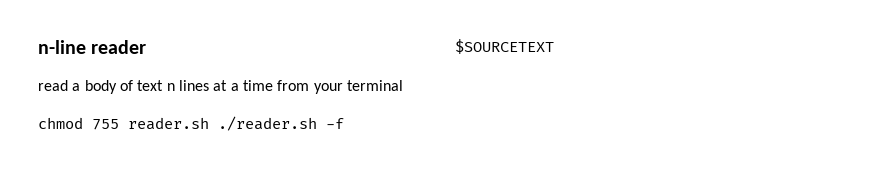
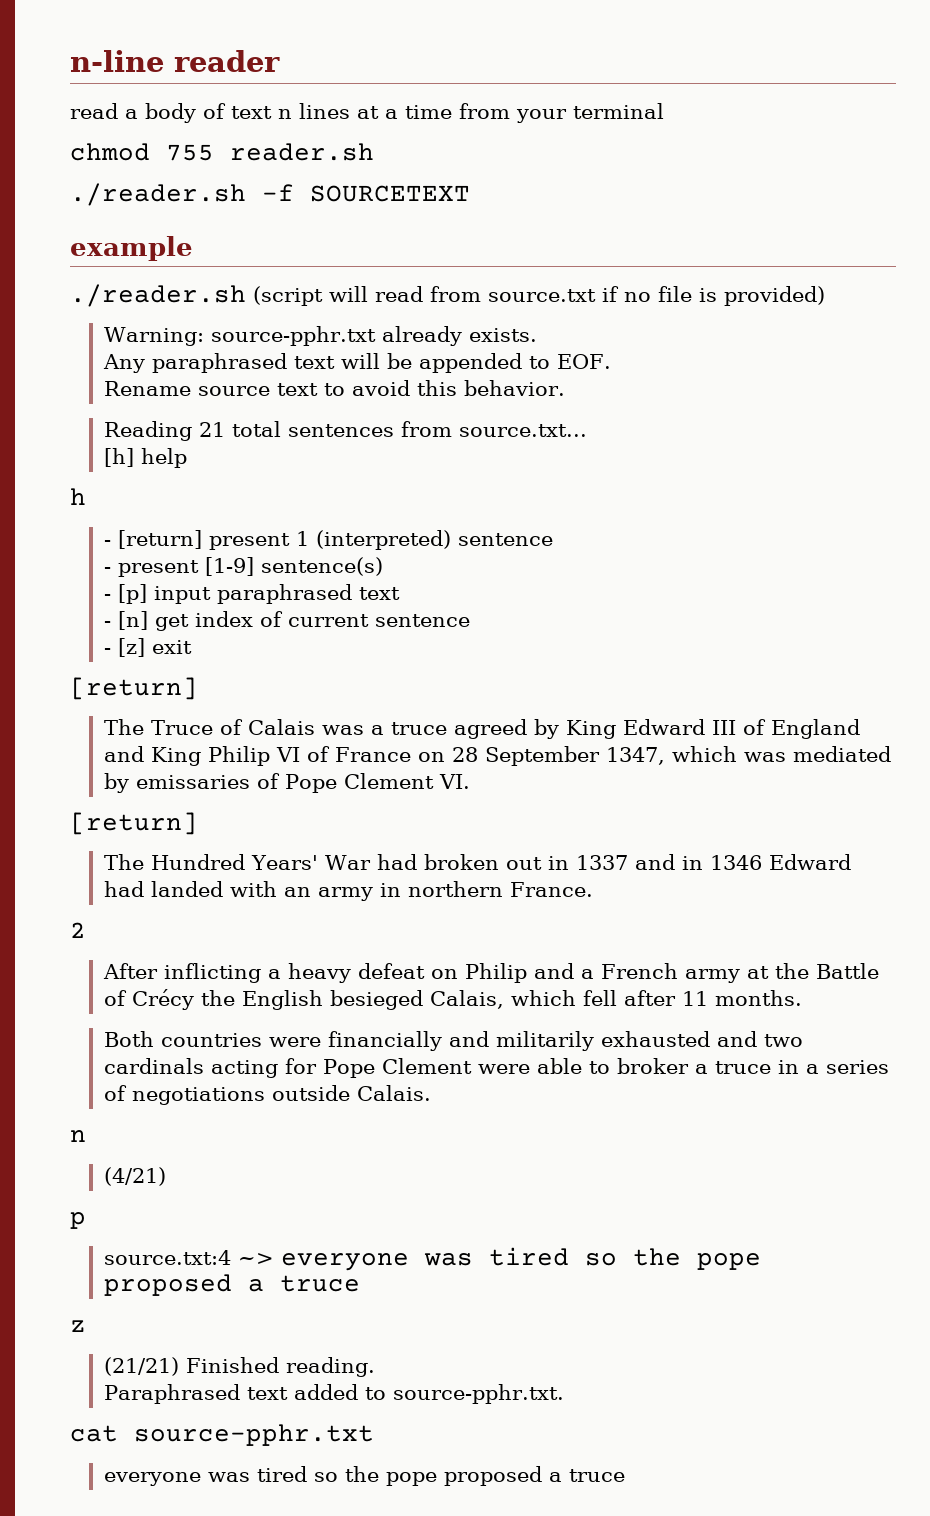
(209, 123) none -> (374, 152) //
[455,39,554,54] $SOURCETEXT -> [310,185,470,202] [70,236,193,261] [70,284,825,307] [103,326,537,346] [102,353,611,373] [103,380,565,396] [103,421,587,441] [103,448,187,468] [70,488,86,505] [103,530,553,550] [103,557,383,577] [103,584,400,604] [103,611,470,631] [103,638,192,657] [70,677,198,700] [103,719,860,739] [103,746,891,766] [103,773,470,793] [70,812,198,835] [103,854,851,870] [103,881,593,901] [70,922,86,938] [102,963,879,983] [103,989,802,1010] [103,1031,803,1051] [103,1058,889,1078] [103,1085,431,1105] [70,1130,86,1142] [103,1167,166,1186] [70,1212,86,1229] [103,1247,761,1271] [103,1274,360,1296] [70,1320,86,1332] [103,1357,375,1377] [103,1384,564,1404] [70,1424,374,1446] [103,1466,625,1486] SOURCETEXT // example // ./reader.sh (script will read from source.txt if no file is provided) // Warning: source-pphr.txt already exists. // Any paraphrased text will be appended to EOF. // Rename source text to avoid this behavior. // Reading 21 total sentences from source.txt... // [h] help // h // - [return] present 1 (interpreted) sentence // - present [1-9] sentence(s) // - [p] input paraphrased text // - [n] get index of current sentence // - [z] exit // [return] // The Truce of Calais was a truce agreed by King Edward III of England and King Philip VI of France on 28 September 1347, which was mediated by emissaries of Pope Clement VI. // [return] // The Hundred Years' War had broken out in 1337 and in 1346 Edward had landed with an army in northern France. // 2 // After inflicting a heavy defeat on Philip and a French army at the Battle of Crécy the English besieged Calais, which fell after 11 months. // Both countries were financially and militarily exhausted and two cardinals acting for Pope Clement were able to broker a truce in a series of negotiations outside Calais. // n // (4/21) // p // source.txt:4 ~> everyone was tired so the pope proposed a truce // z // (21/21) Finished reading. // Paraphrased text added to source-pphr.txt. // cat source-pphr.txt // everyone was tired so the pope proposed a truce

